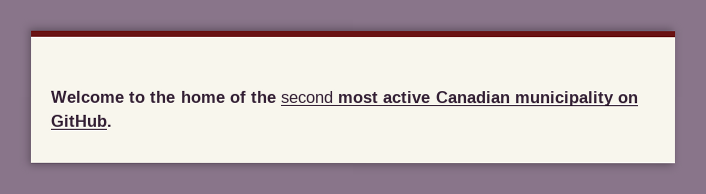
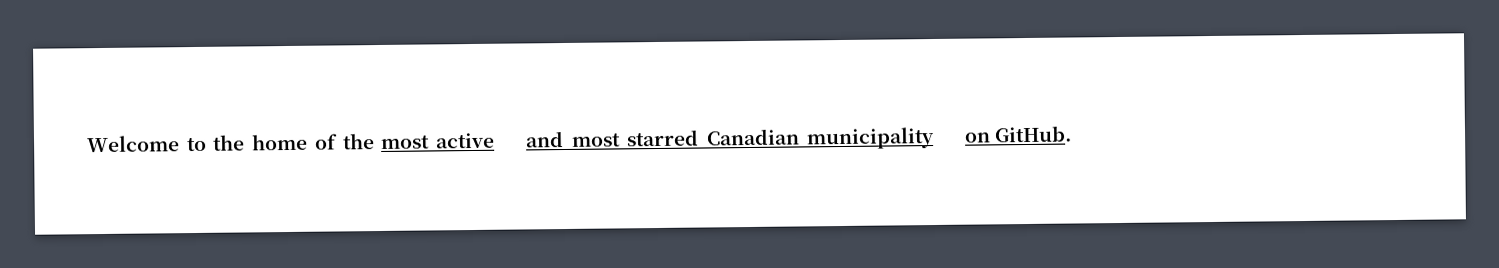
[280,90,335,103] second -> (375, 141) none
(432, 97) none -> [525,129,699,148] and most starred

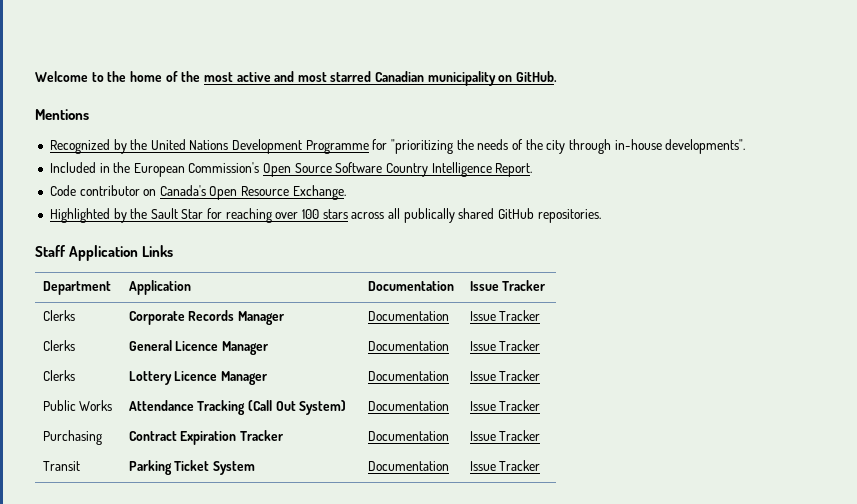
(1073, 134) none -> [35,109,89,120] [49,139,746,154] [49,162,533,177] [49,185,346,200] [49,208,601,223] [35,245,174,261] [42,281,111,295] [128,280,191,295] [367,281,454,291] [469,280,547,291] [42,310,75,321] [128,310,285,325] [367,311,449,321] [469,310,541,321] [42,340,75,351] [128,340,269,355] [367,341,449,351] [469,340,541,351] [42,370,75,381] [128,371,268,385] [367,371,449,381] [469,370,541,381] [42,400,113,411] [128,400,347,415] [367,401,449,411] [469,400,541,411] [42,430,102,445] [128,430,284,445] [367,431,449,441] [469,430,541,441] [42,461,80,471] [128,460,255,475] [367,461,449,471] [469,460,541,471] // Mentions // Recognized by the United Nations Development Programme for "prioritizing the needs of the city through in-house developments". // Included in the European Commission's Open Source Software Country Intelligence Report. // Code contributor on Canada's Open Resource Exchange. // Highlighted by the Sault Star for reaching over 100 stars across all publically shared GitHub repositories. // Staff Application Links // Department | Application | Documentation | Issue Tracker // Clerks | Corporate Records Manager | Documentation | Issue Tracker // Clerks | General Licence Manager | Documentation | Issue Tracker // Clerks | Lottery Licence Manager | Documentation | Issue Tracker // Public Works | Attendance Tracking (Call Out System) | Documentation | Issue Tracker // Purchasing | Contract Expiration Tracker | Documentation | Issue Tracker // Transit | Parking Ticket System | Documentation | Issue Tracker

